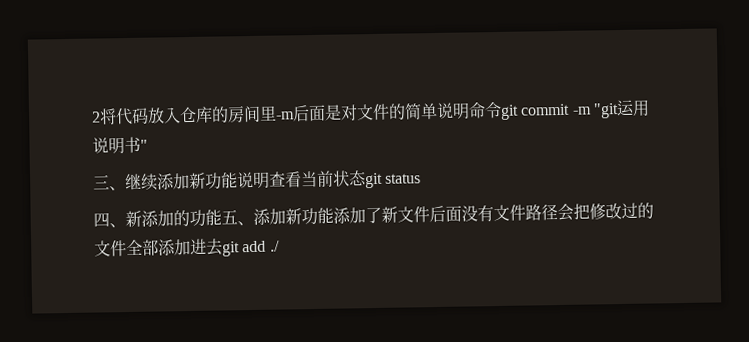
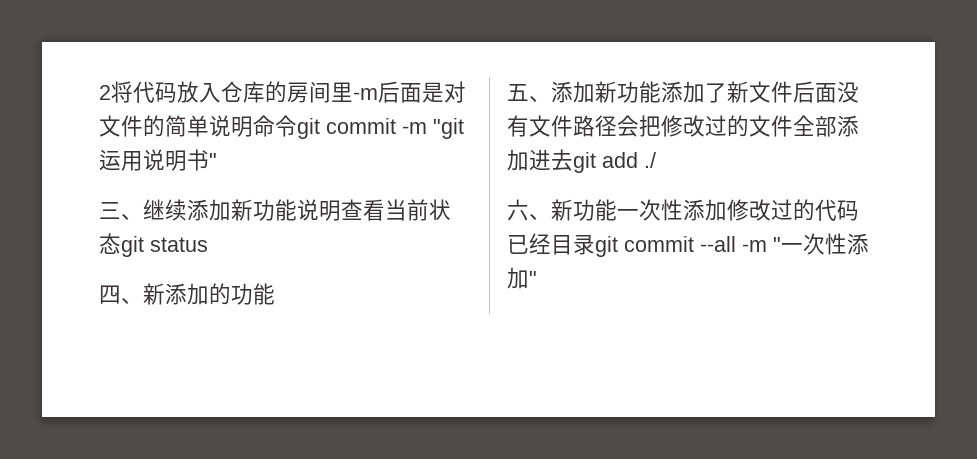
(222, 217) none -> (275, 294) //
(280, 246) none -> [507,199,859,221] [507,233,869,257] [507,267,537,289] // 六、新功能一次性添加修改过的代码已经目录git commit --all -m "一次性添加"

